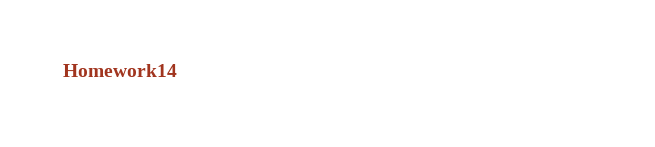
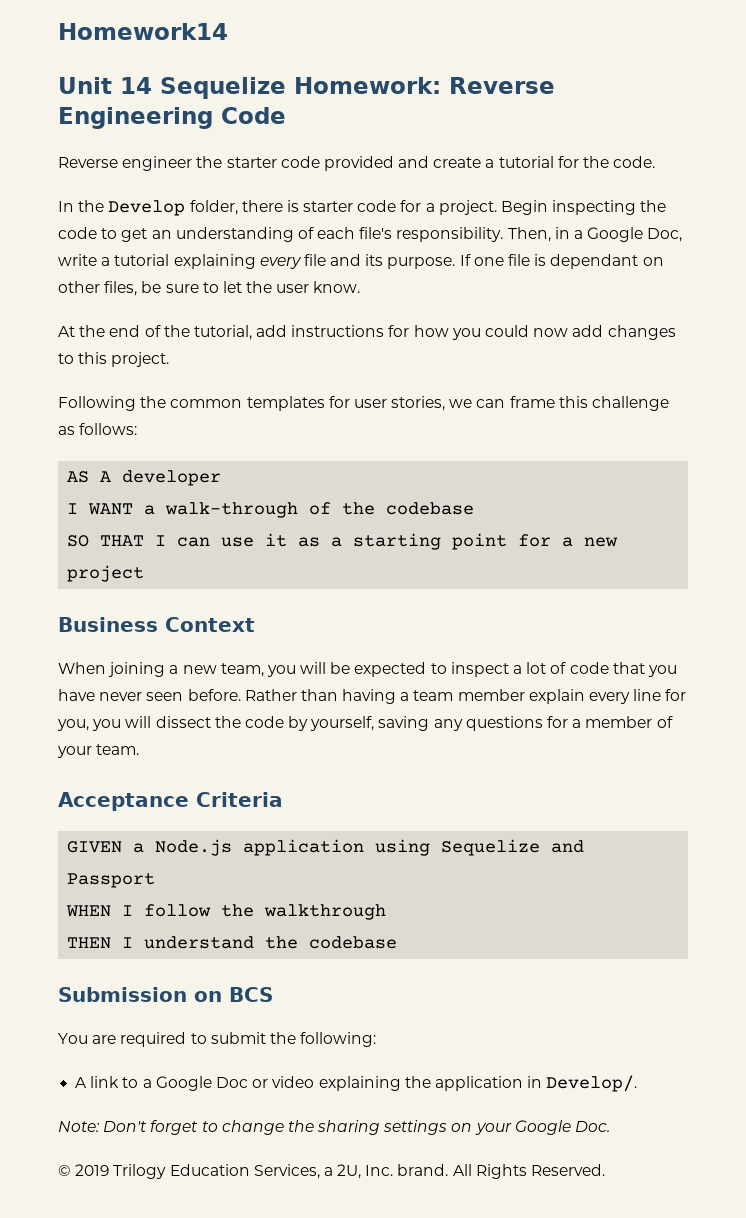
(177, 70) none -> [58,77,555,99] [58,107,286,129] [58,156,656,171] [58,200,667,216] [58,227,683,242] [58,254,664,269] [58,281,361,296] [58,325,676,340] [58,352,170,367] [58,396,670,411] [58,423,138,435] [67,470,222,486] [67,502,475,518] [67,533,619,550] [67,565,145,582] [58,617,255,632] [58,662,677,677] [58,689,687,704] [57,716,673,731] [57,744,140,758] [58,792,283,811] [67,839,585,856] [67,873,156,888] [66,904,387,920] [67,936,398,949] [58,987,273,1002] [58,1032,377,1047] [75,1075,638,1092] [58,1120,611,1135] [58,1164,606,1179] // Unit 14 Sequelize Homework: Reverse Engineering Code // Reverse engineer the starter code provided and create a tutorial for the code. // In the Develop folder, there is starter code for a project. Begin inspecting the code to get an understanding of each file's responsibility. Then, in a Google Doc, write a tutorial explaining every file and its purpose. If one file is dependant on other files, be sure to let the user know. // At the end of the tutorial, add instructions for how you could now add changes to this project. // Following the common templates for user stories, we can frame this challenge as follows: // AS A developer // I WANT a walk-through of the codebase // SO THAT I can use it as a starting point for a new project // Business Context // When joining a new team, you will be expected to inspect a lot of code that you have never seen before. Rather than having a team member explain every line for you, you will dissect the code by yourself, saving any questions for a member of your team. // Acceptance Criteria // GIVEN a Node.js application using Sequelize and Passport // WHEN I follow the walkthrough // THEN I understand the codebase // Submission on BCS // You are required to submit the following: // A link to a Google Doc or video explaining the application in Develop/. // Note: Don't forget to change the sharing settings on your Google Doc. // © 2019 Trilogy Education Services, a 2U, Inc. brand. All Rights Reserved.

